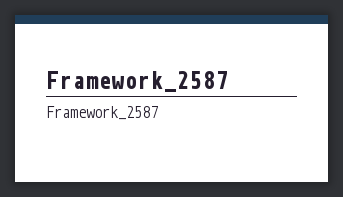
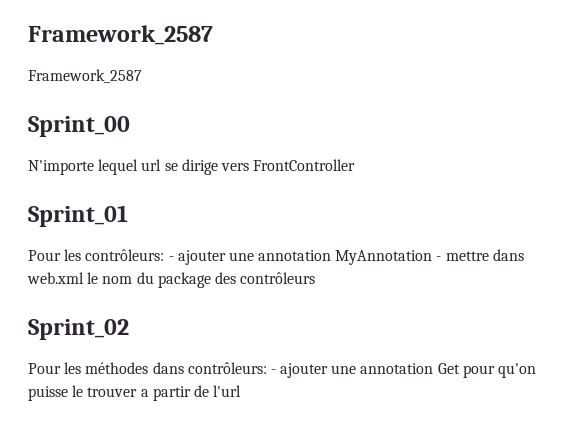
(158, 113) none -> [28,116,130,137] [28,159,356,175] [28,205,128,227] [28,249,524,265] [27,272,316,288] [28,319,129,340] [28,362,537,378] [28,385,242,401] // Sprint_00 // N'importe lequel url se dirige vers FrontController // Sprint_01 // Pour les contrôleurs: - ajouter une annotation MyAnnotation - mettre dans web.xml le nom du package des contrôleurs // Sprint_02 // Pour les méthodes dans contrôleurs: - ajouter une annotation Get pour qu'on puisse le trouver a partir de l'url

